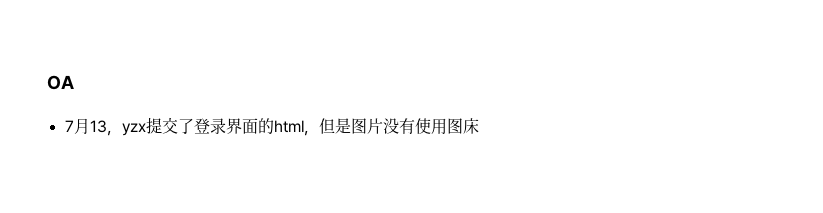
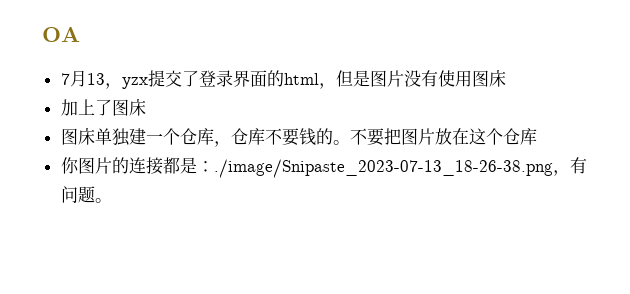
(479, 126) none -> [60,99,146,116] [60,128,537,147] [60,157,587,178] [60,186,112,203] // 加上了图床 // 图床单独建一个仓库，仓库不要钱的。不要把图片放在这个仓库 // 你图片的连接都是：./image/Snipaste_2023-07-13_18-26-38.png，有问题。

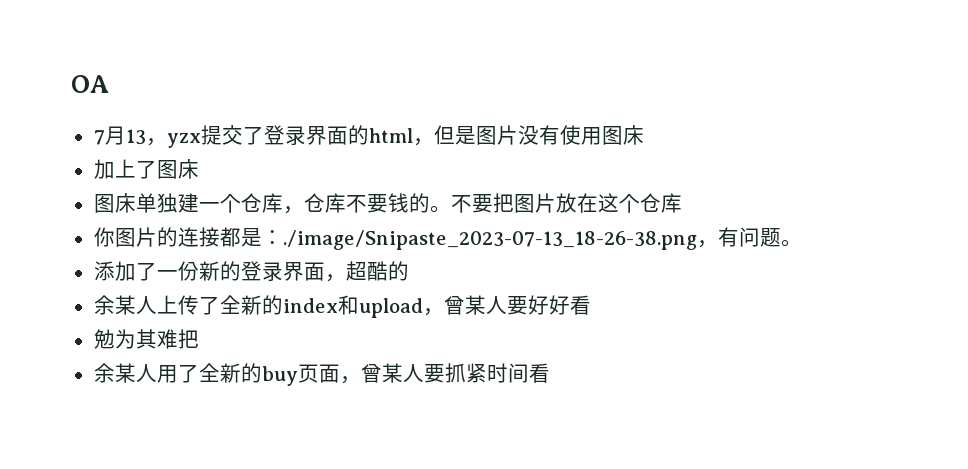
(112, 200) none -> [93,261,409,282] [93,295,591,318] [93,329,199,349] [93,363,550,386] // 添加了一份新的登录界面，超酷的 // 余某人上传了全新的index和upload，曾某人要好好看 // 勉为其难把 // 余某人用了全新的buy页面，曾某人要抓紧时间看

